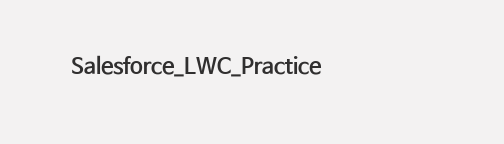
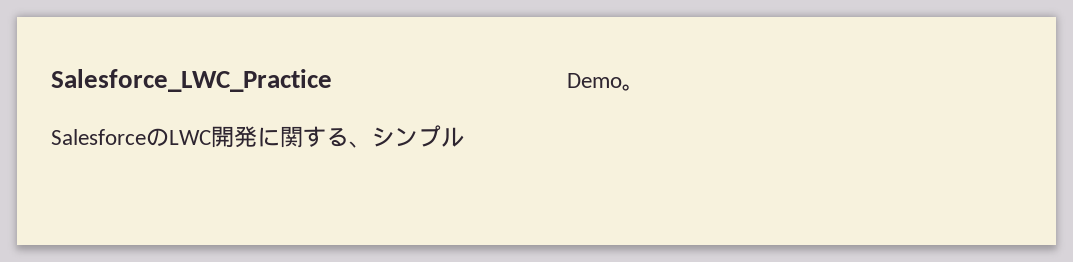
(322, 66) none -> [51,125,464,148] [567,73,645,91] // SalesforceのLWC開発に関する、シンプルDemo。

